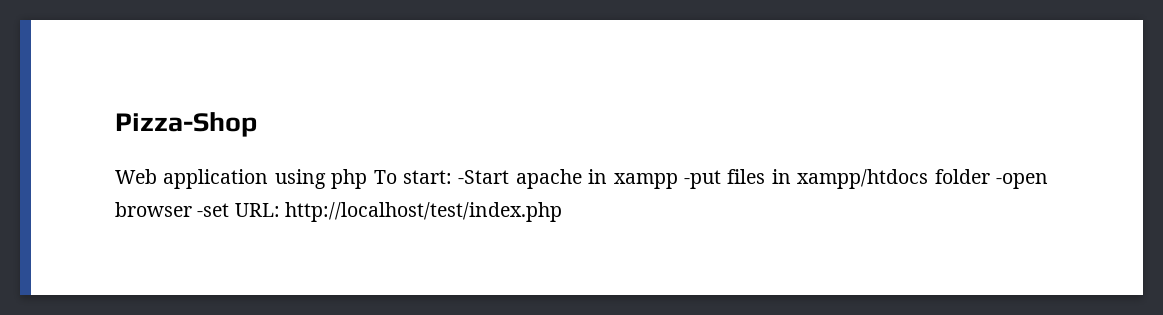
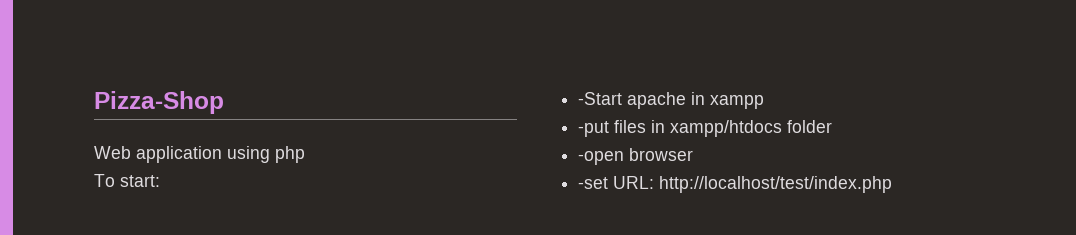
(368, 179) none -> (305, 154) //
(452, 177) none -> (160, 181) //
(678, 181) none -> (765, 102) //
(990, 176) none -> (833, 126) //
(192, 209) none -> (694, 154) //

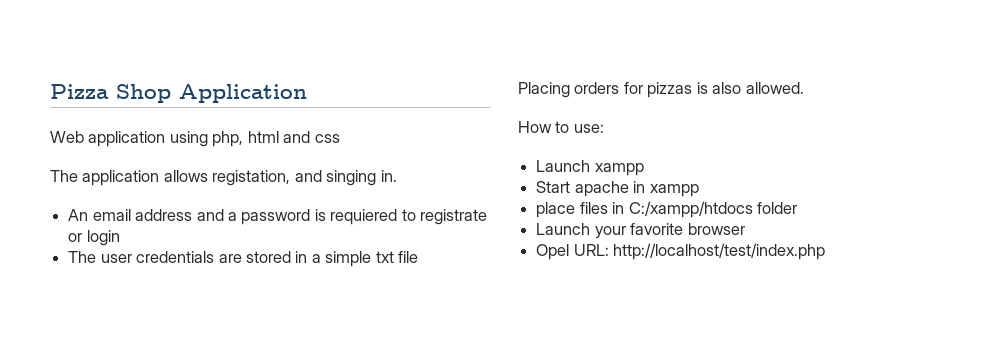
[94,91,224,114] Pizza-Shop -> [50,84,307,103] Pizza Shop Application
[275,146,305,163] [94,174,160,187] [578,92,623,105] php // To start: // -Start -> [212,131,340,147] [50,170,397,186] [68,209,488,225] [68,230,120,246] [68,251,419,267] [518,82,804,98] [518,121,604,133] [536,160,644,176] [536,181,571,193] php, html and css // The application allows registation, and singing in. // An email address and a password is requiered to registrate or login // The user credentials are stored in a simple txt file // Placing orders for pizzas is also allowed. // How to use: // Launch xampp // Start
[578,121,610,137] -put -> [536,202,576,218] place
[670,120,783,137] xampp/htdocs -> [628,201,753,218] C:/xampp/htdocs
[578,151,625,165] -open -> [536,223,684,239] Launch your favorite
[578,177,609,189] -set -> [536,244,570,260] Opel

